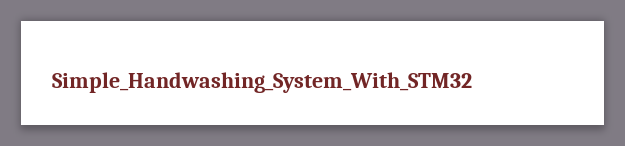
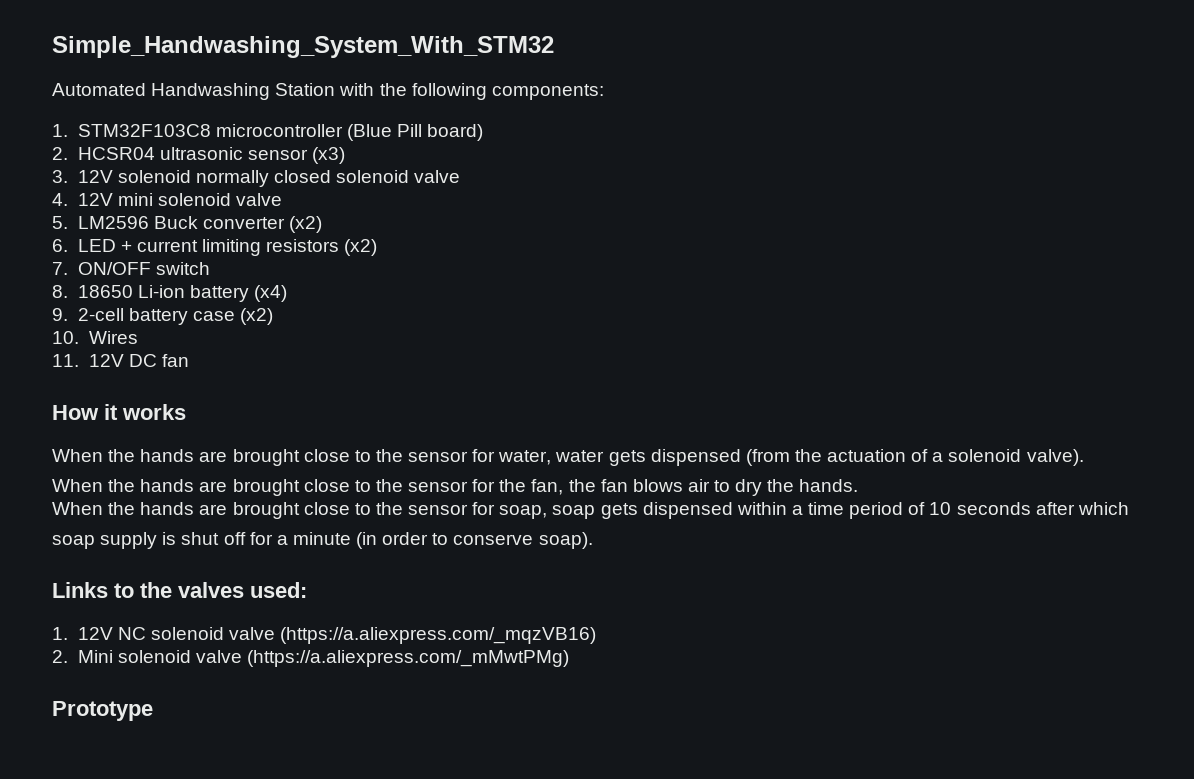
(472, 82) none -> [52,83,604,100] [52,124,484,141] [52,147,345,164] [52,170,461,187] [52,193,282,206] [52,216,322,233] [52,239,378,256] [52,262,210,275] [52,285,287,302] [52,308,273,325] [52,331,138,344] [52,354,189,367] [52,404,186,420] [52,449,1084,466] [52,479,859,496] [52,502,1129,519] [52,532,593,549] [52,582,307,598] [52,627,597,644] [52,650,569,667] [52,701,153,721] // Automated Handwashing Station with the following components: // 1. STM32F103C8 microcontroller (Blue Pill board) // 2. HCSR04 ultrasonic sensor (x3) // 3. 12V solenoid normally closed solenoid valve // 4. 12V mini solenoid valve // 5. LM2596 Buck converter (x2) // 6. LED + current limiting resistors (x2) // 7. ON/OFF switch // 8. 18650 Li-ion battery (x4) // 9. 2-cell battery case (x2) // 10. Wires // 11. 12V DC fan // How it works // When the hands are brought close to the sensor for water, water gets dispensed (from the actuation of a solenoid valve). // When the hands are brought close to the sensor for the fan, the fan blows air to dry the hands. // When the hands are brought close to the sensor for soap, soap gets dispensed within a time period of 10 seconds after which // soap supply is shut off for a minute (in order to conserve soap). // Links to the valves used: // 1. 12V NC solenoid valve (https://a.aliexpress.com/_mqzVB16) // 2. Mini solenoid valve (https://a.aliexpress.com/_mMwtPMg) // Prototype

